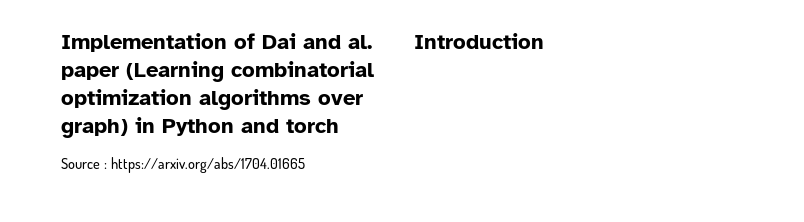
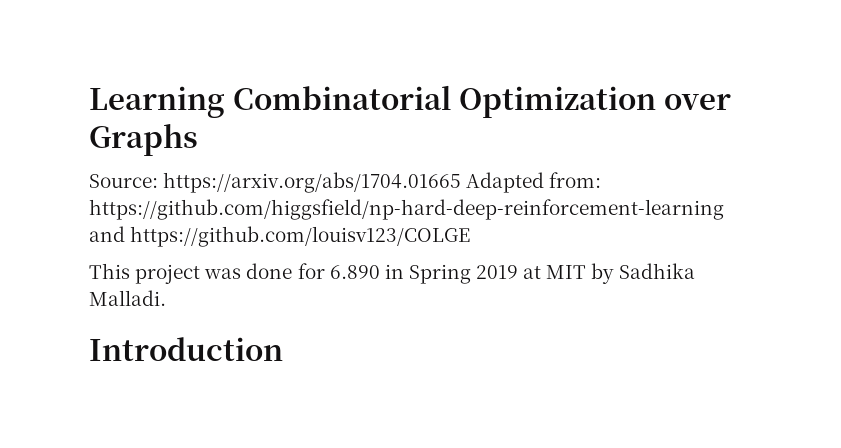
[61,33,372,52] [61,61,374,82] [61,89,363,110] [61,117,339,138] [61,157,305,173] Implementation of Dai and al. paper (Learning combinatorial optimization algorithms over graph) in Python and torch // Source : https://arxiv.org/abs/1704.01665 -> [89,85,731,118] [89,123,198,156] [89,172,602,193] [89,199,724,220] [89,226,471,247] [89,263,695,284] [89,290,166,306] Learning Combinatorial Optimization over Graphs // Source: https://arxiv.org/abs/1704.01665 Adapted from: https://github.com/higgsfield/np-hard-deep-reinforcement-learning and https://github.com/louisv123/COLGE // This project was done for 6.890 in Spring 2019 at MIT by Sadhika Malladi.

